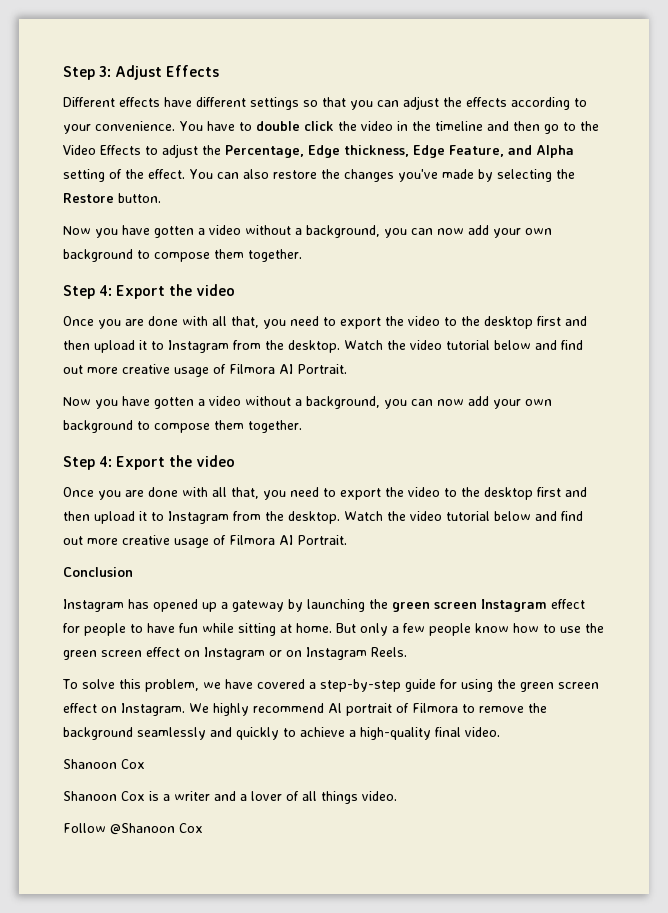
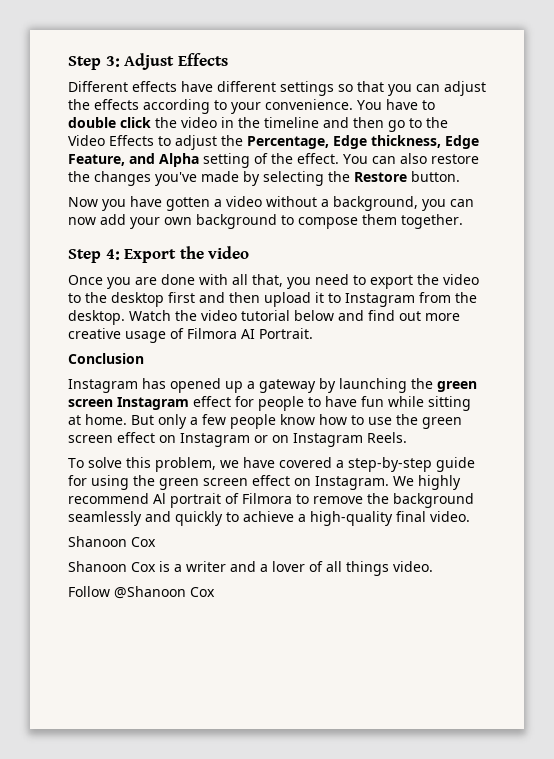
[63,396,552,409] [63,420,302,433] [63,455,236,470] [63,487,587,500] [63,511,583,524] [63,535,347,548] // Now you have gotten a video without a background, you can now add your own background to compose them together. // Step 4: Export the video // Once you are done with all that, you need to export the video to the desktop first and then upload it to Instagram from the desktop. Watch the video tutorial below and find out more creative usage of Filmora AI Portrait. -> (313, 333) none

